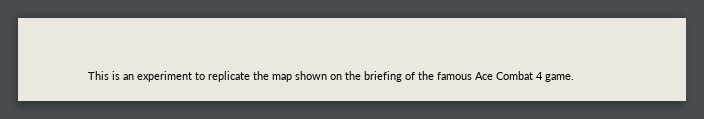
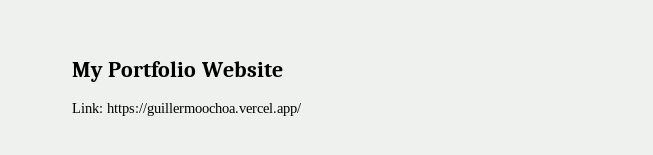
[87,71,574,82] This is an experiment to replicate the map shown on the briefing of the famous Ace Combat 4 game. -> [72,61,283,82] [72,103,302,116] My Portfolio Website // Link: https://guillermoochoa.vercel.app/

